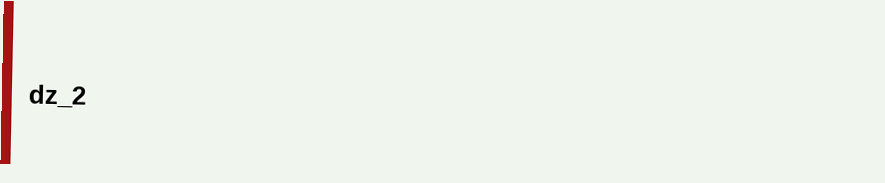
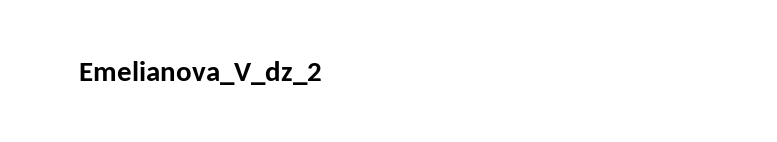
[28,84,87,108] dz_2 -> [79,61,322,85] Emelianova_V_dz_2

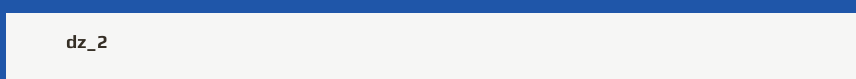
[79,61,322,85] Emelianova_V_dz_2 -> [66,35,108,51] dz_2

